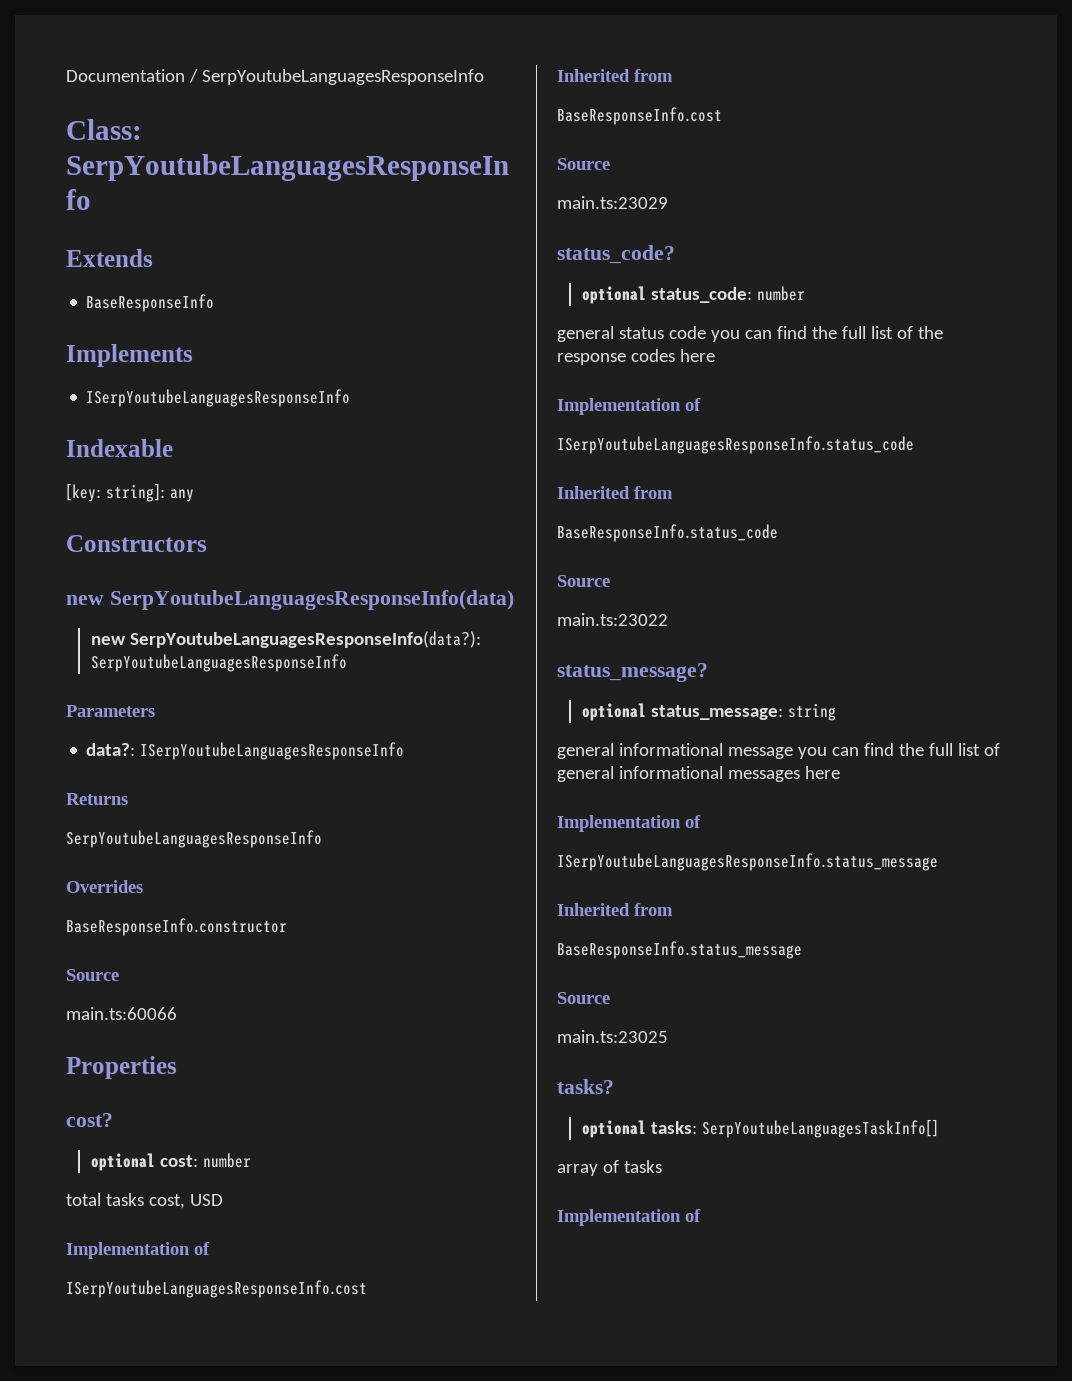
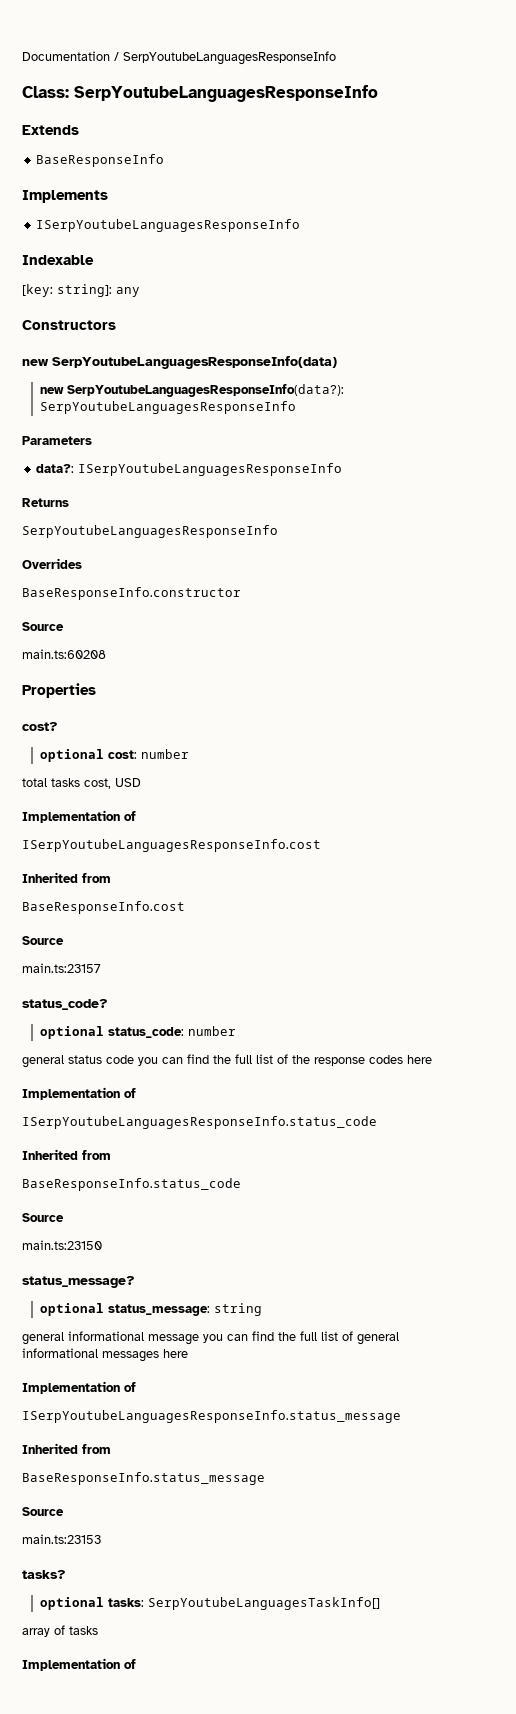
[66,1007,177,1020] main.ts:60066 -> [22,649,106,659] main.ts:60208
[557,196,668,209] main.ts:23029 -> [22,963,101,973] main.ts:23157
[557,613,668,626] main.ts:23022 -> [22,1240,102,1250] main.ts:23150
[557,1030,668,1043] main.ts:23025 -> [22,1534,101,1544] main.ts:23153

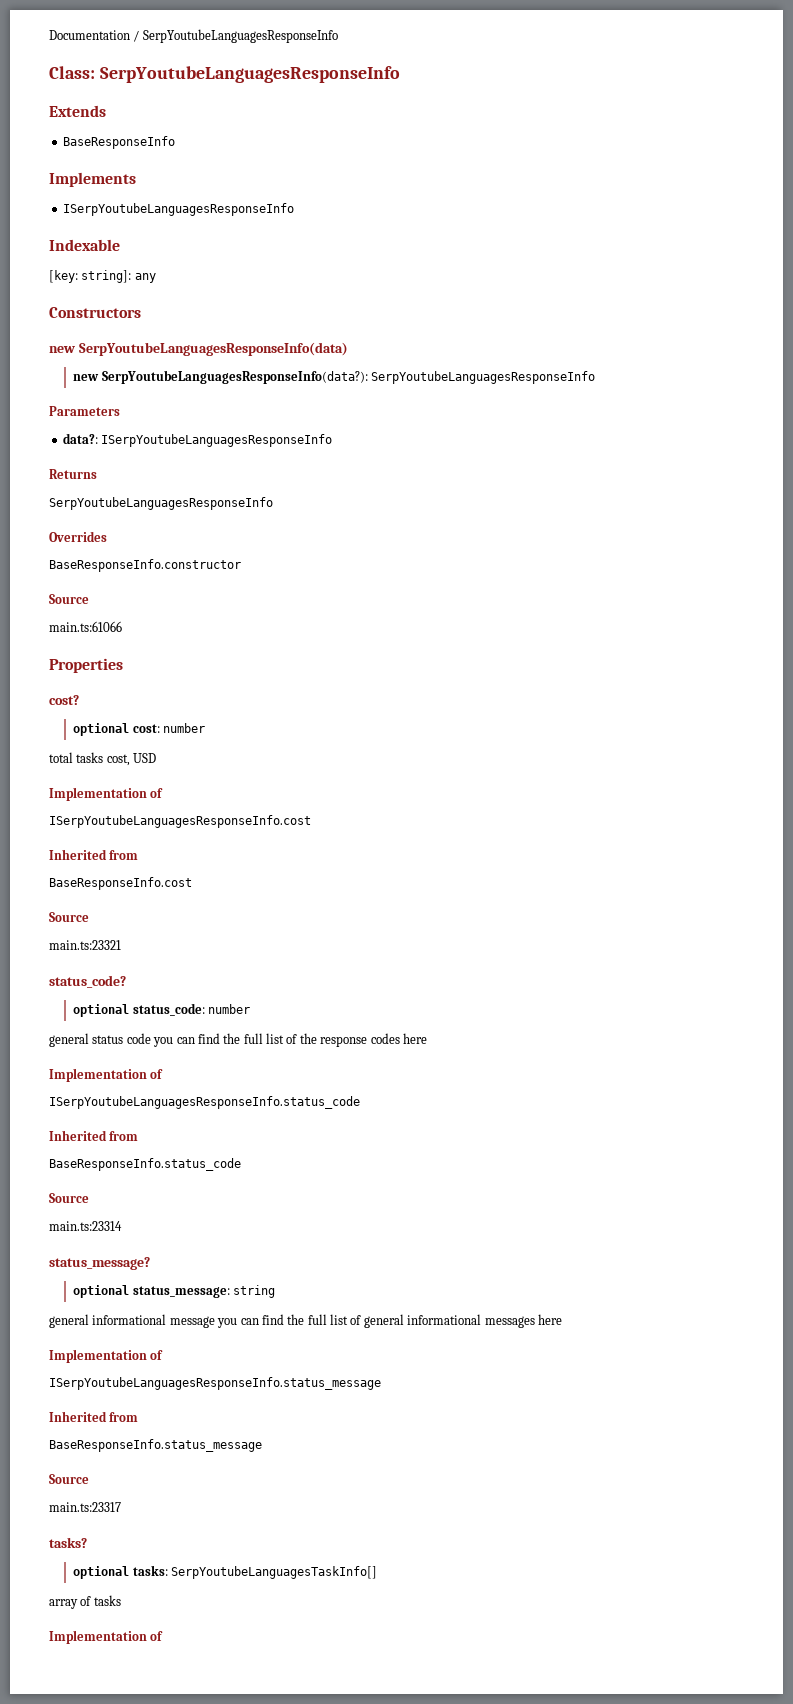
[22,649,106,659] main.ts:60208 -> [49,621,122,632] main.ts:61066
[22,963,101,973] main.ts:23157 -> [49,940,121,950] main.ts:23321
[22,1240,102,1250] main.ts:23150 -> [49,1221,122,1231] main.ts:23314
[22,1534,101,1544] main.ts:23153 -> [49,1502,121,1512] main.ts:23317

